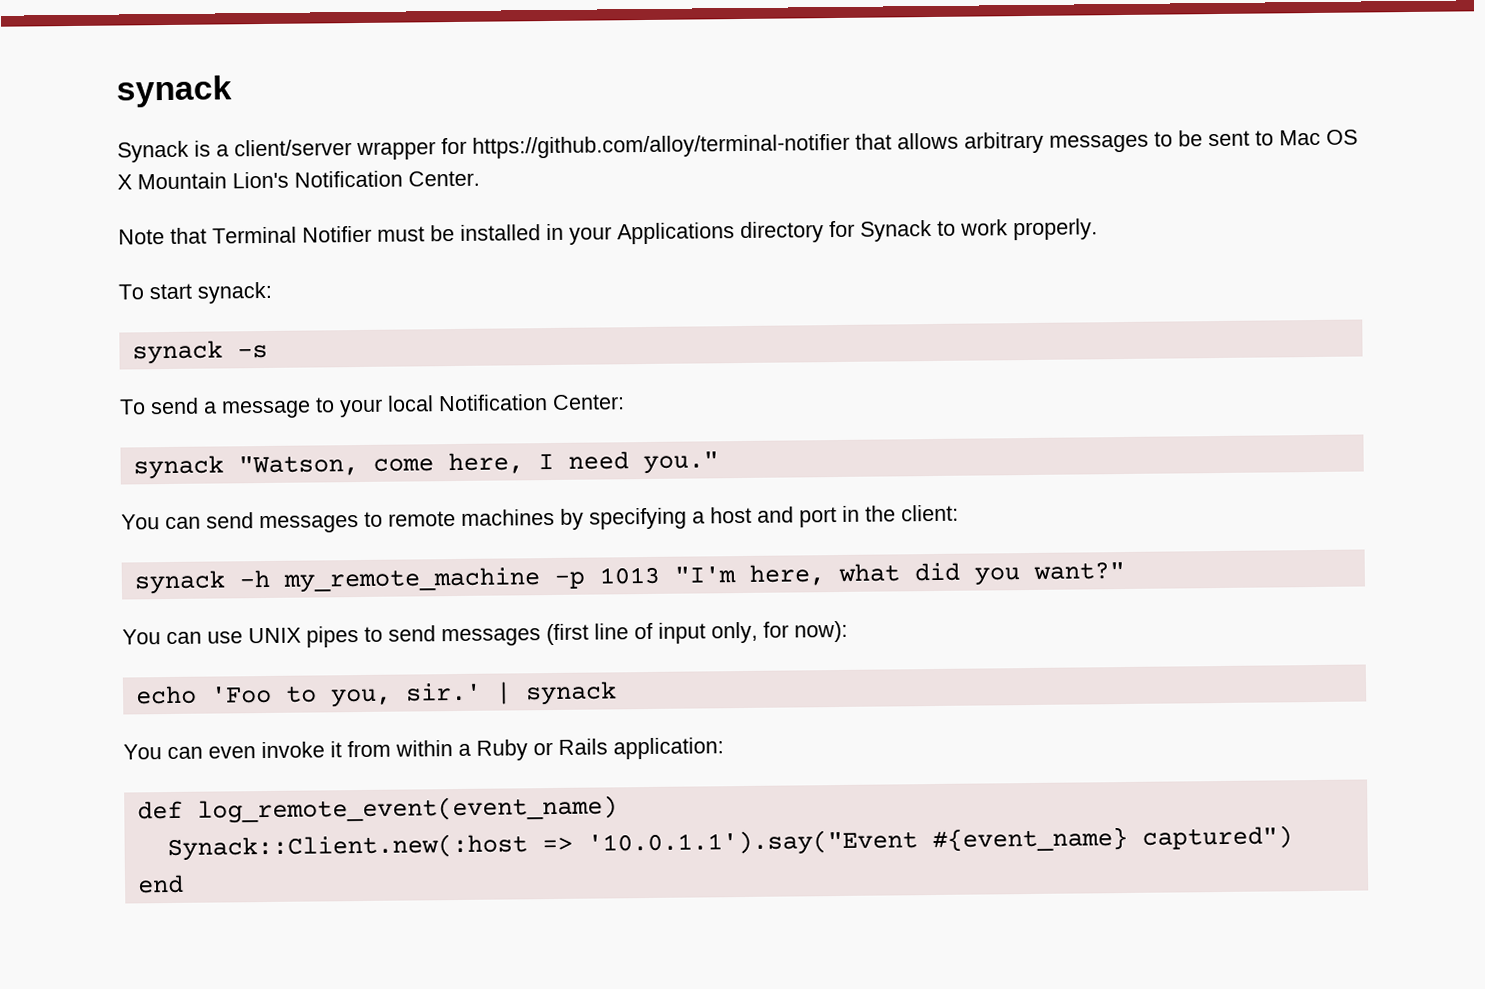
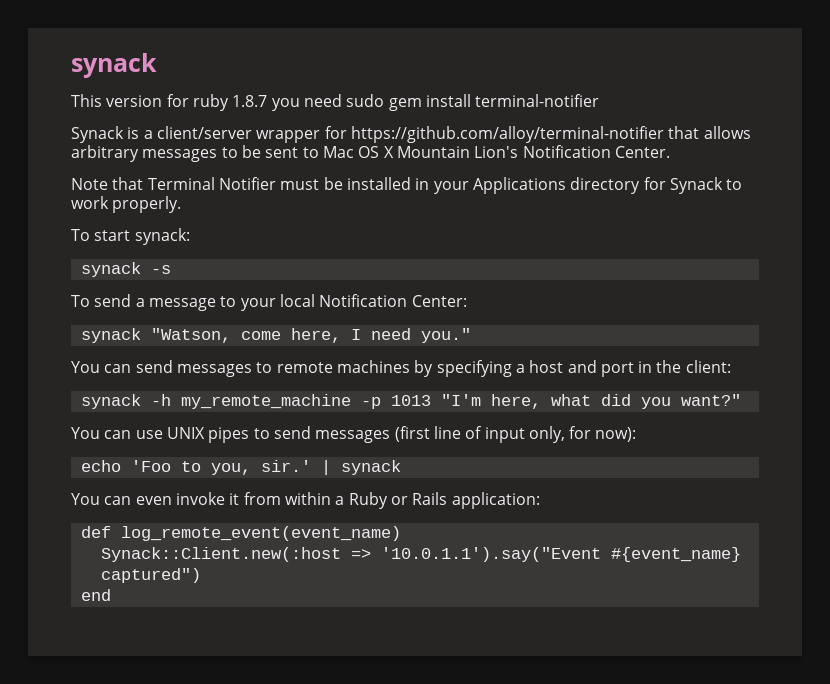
[116,75,232,108] synack -> [71,53,157,78] [71,94,600,111] synack // This version for ruby 1.8.7 you need sudo gem install terminal-notifier

